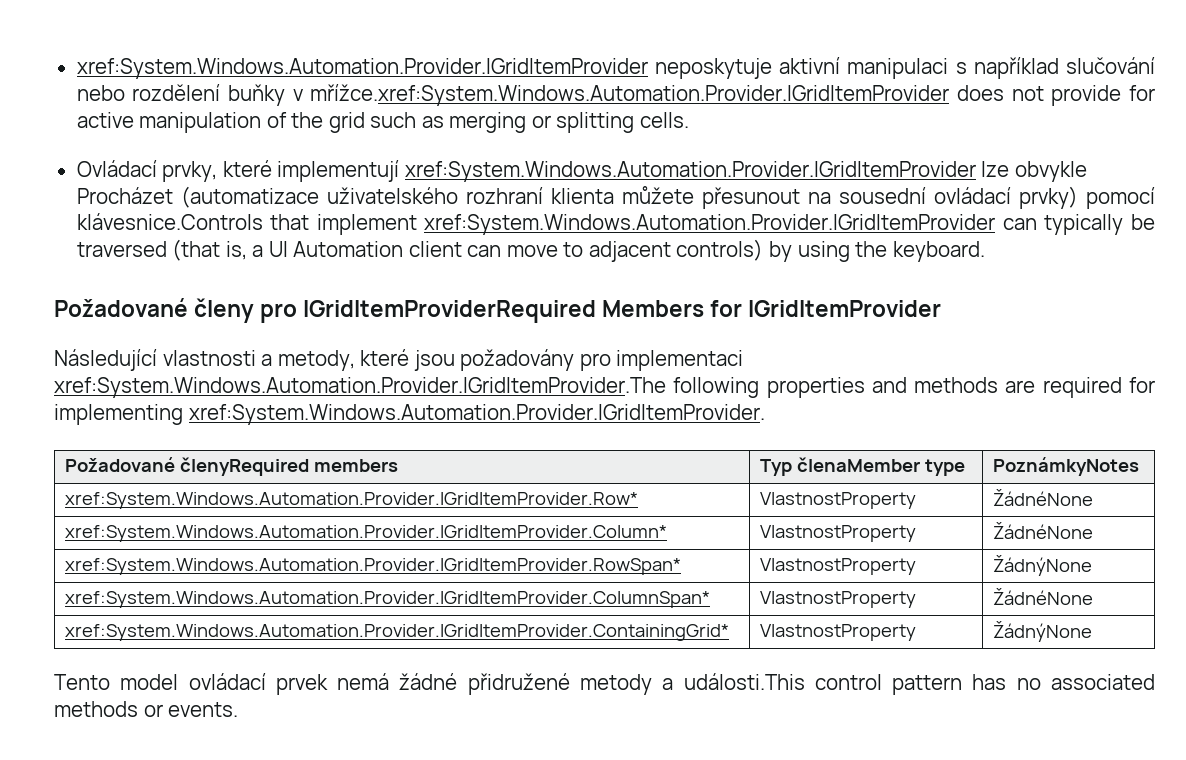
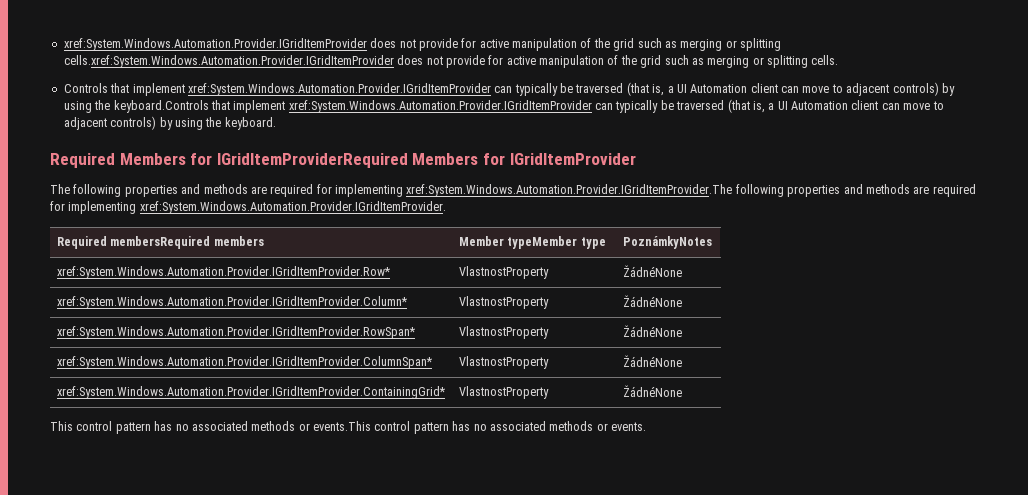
[76,57,1155,79] [76,84,950,106] xref:System.Windows.Automation.Provider.IGridItemProvider neposkytuje aktivní manipulaci s například slučování nebo rozdělení buňky v mřížce.xref:System.Windows.Automation.Provider.IGridItemProvider -> [63,38,781,51] [63,55,394,68] xref:System.Windows.Automation.Provider.IGridItemProvider does not provide for active manipulation of the grid such as merging or splitting cells.xref:System.Windows.Automation.Provider.IGridItemProvider
[76,160,1087,182] [76,186,1155,209] [76,213,263,230] Ovládací prvky, které implementují xref:System.Windows.Automation.Provider.IGridItemProvider lze obvykle Procházet (automatizace uživatelského rozhraní klienta můžete přesunout na sousední ovládací prvky) pomocí klávesnice.Controls -> [63,82,955,96] [63,100,209,113] Controls that implement xref:System.Windows.Automation.Provider.IGridItemProvider can typically be traversed (that is, a UI Automation client can move to adjacent controls) by using the keyboard.Controls
[54,298,298,323] Požadované členy pro -> [50,153,213,168] Required Members for
[54,349,744,371] Následující vlastnosti a metody, které jsou požadovány pro implementaci -> [50,184,403,197] The following properties and methods are required for implementing
[65,457,310,476] Požadované členyRequired -> [56,236,211,249] Required membersRequired
[760,457,921,476] Typ členaMember -> [458,236,578,249] Member typeMember
[993,555,1093,576] ŽádnýNone -> [622,325,682,337] ŽádnéNone
[993,621,1093,642] [54,673,805,695] ŽádnýNone // Tento model ovládací prvek nemá žádné přidružené metody a události.This -> [622,385,682,397] [50,421,371,434] ŽádnéNone // This control pattern has no associated methods or events.This

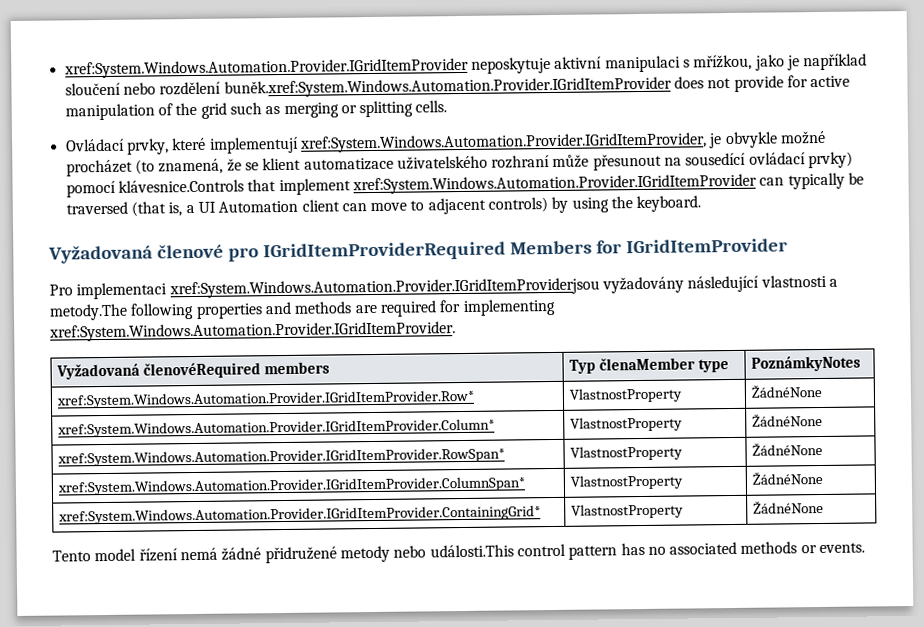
[63,38,781,51] [63,55,394,68] xref:System.Windows.Automation.Provider.IGridItemProvider does not provide for active manipulation of the grid such as merging or splitting cells.xref:System.Windows.Automation.Provider.IGridItemProvider -> [63,53,868,79] [64,76,672,98] xref:System.Windows.Automation.Provider.IGridItemProvider neposkytuje aktivní manipulaci s mřížkou, jako je například sloučení nebo rozdělení buněk.xref:System.Windows.Automation.Provider.IGridItemProvider
[63,82,955,96] [63,100,209,113] Controls that implement xref:System.Windows.Automation.Provider.IGridItemProvider can typically be traversed (that is, a UI Automation client can move to adjacent controls) by using the keyboard.Controls -> [65,130,826,155] [65,151,854,177] [65,179,244,198] Ovládací prvky, které implementují xref:System.Windows.Automation.Provider.IGridItemProvider, je obvykle možné procházet (to znamená, že se klient automatizace uživatelského rozhraní může přesunout na sousedící ovládací prvky) pomocí klávesnice.Controls
[50,153,213,168] Required Members for -> [48,243,259,264] Vyžadovaná členové pro
[50,184,733,197] The following properties and methods are required for implementing xref:System.Windows.Automation.Provider.IGridItemProvider.The -> [49,274,838,300] [49,303,128,321] Pro implementaci xref:System.Windows.Automation.Provider.IGridItemProviderjsou vyžadovány následující vlastnosti a metody.The
[56,236,211,249] Required membersRequired -> [56,362,262,380] Vyžadovaná členovéRequired
[458,236,578,249] Member typeMember -> [569,357,696,374] Typ členaMember
[50,421,371,434] This control pattern has no associated methods or events.This -> [52,544,514,564] Tento model řízení nemá žádné přidružené metody nebo události.This

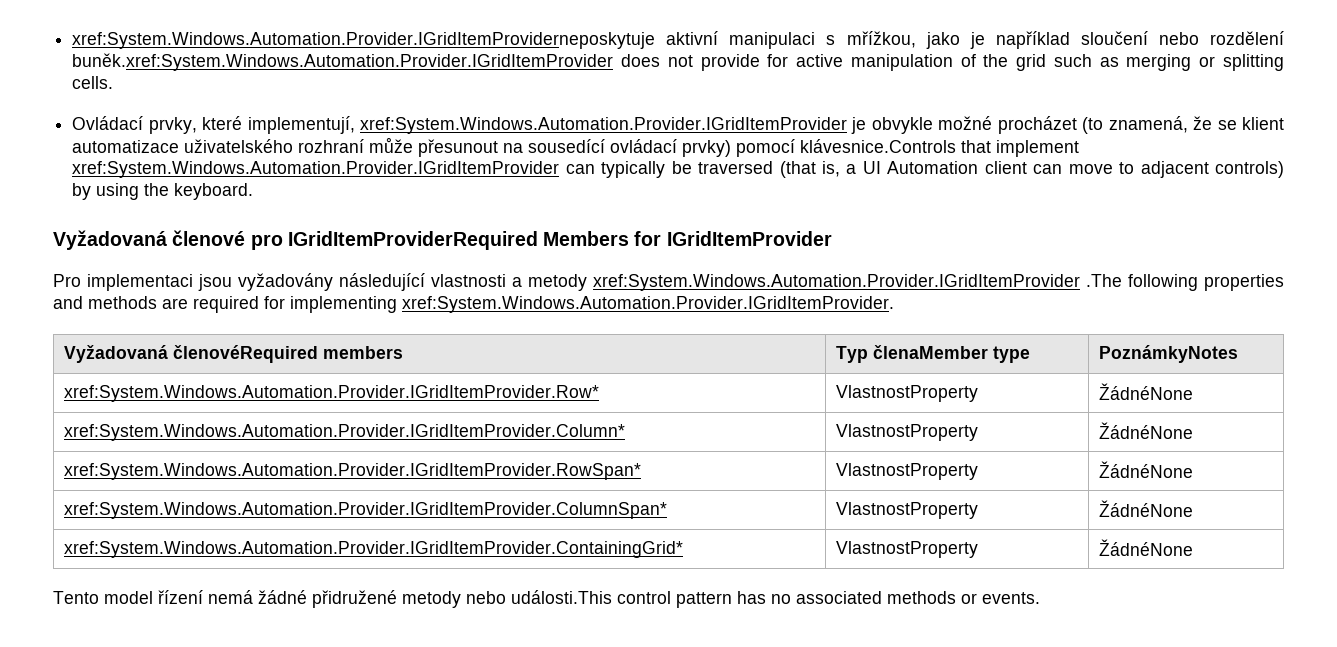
[63,56,551,79] xref:System.Windows.Automation.Provider.IGridItemProvider neposkytuje -> [72,32,656,49] xref:System.Windows.Automation.Provider.IGridItemProviderneposkytuje
[209,132,707,154] implementují xref:System.Windows.Automation.Provider.IGridItemProvider, -> [247,116,848,134] implementují, xref:System.Windows.Automation.Provider.IGridItemProvider
[168,277,600,299] xref:System.Windows.Automation.Provider.IGridItemProviderjsou -> [198,274,232,291] jsou
[49,303,128,321] metody.The -> [528,274,1122,291] metody xref:System.Windows.Automation.Provider.IGridItemProvider .The

